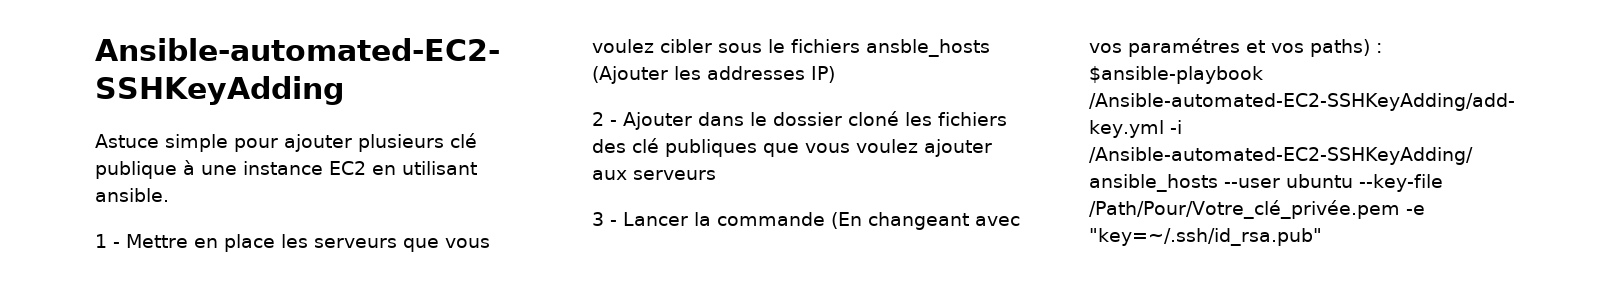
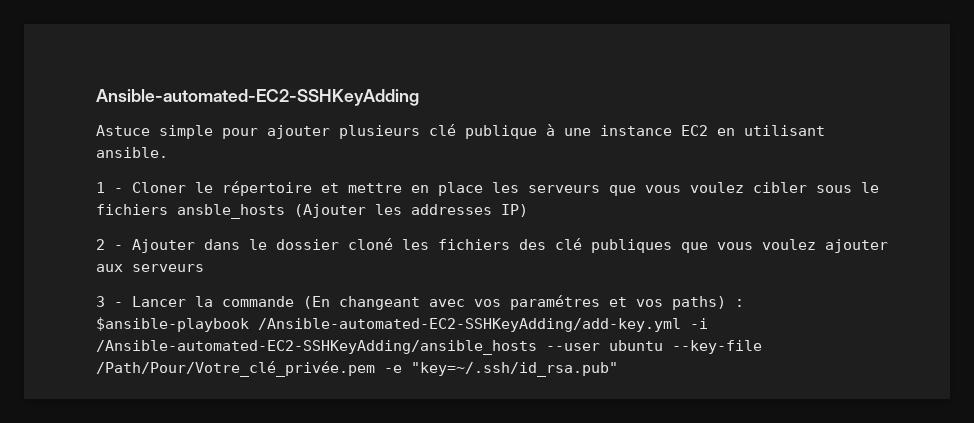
[126,234,188,248] Mettre -> [132,181,402,196] Cloner le répertoire et mettre

